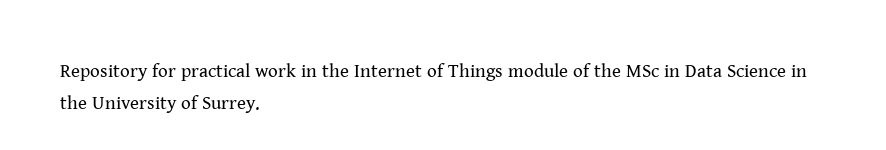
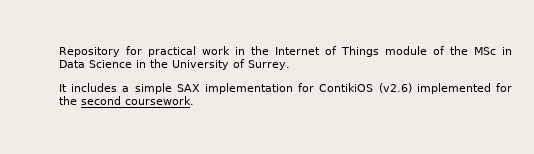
(260, 105) none -> [59,83,512,94] [59,96,194,105] // It includes a simple SAX implementation for ContikiOS (v2.6) implemented for the second coursework.

